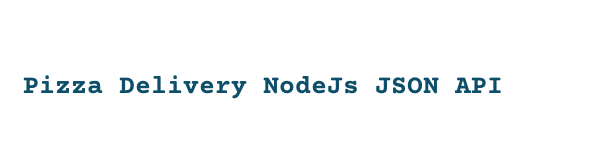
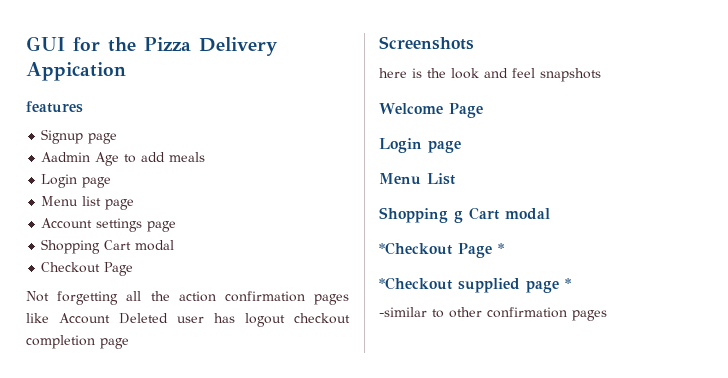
[23,75,503,99] Pizza Delivery NodeJs JSON API -> [26,36,278,56] [26,62,126,81] [26,101,83,113] [41,129,118,144] [41,152,206,166] [41,174,112,188] [41,196,135,210] [41,218,177,232] [41,239,175,254] [41,262,134,276] [26,291,349,305] [26,313,350,327] [26,335,129,349] [379,36,474,50] [379,68,601,82] [379,103,483,118] [379,138,461,153] [379,173,455,185] [379,207,550,223] [379,242,504,258] [379,277,571,293] [379,307,607,321] GUI for the Pizza Delivery Appication // features // Signup page // Aadmin Age to add meals // Login page // Menu list page // Account settings page // Shopping Cart modal // Checkout Page // Not forgetting all the action confirmation pages like Account Deleted user has logout checkout completion page // Screenshots // here is the look and feel snapshots // Welcome Page // Login page // Menu List // Shopping g Cart modal // *Checkout Page * // *Checkout supplied page * // -similar to other confirmation pages

